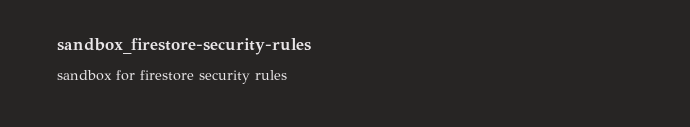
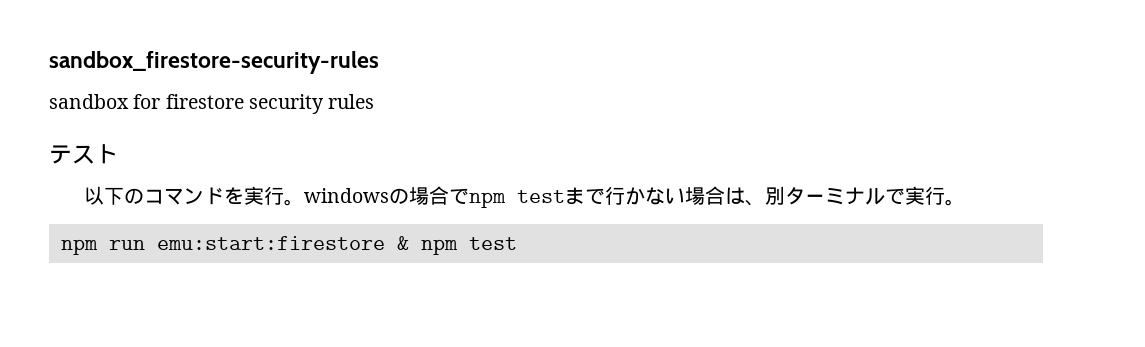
(287, 75) none -> [49,144,118,164] [84,186,966,208] [60,236,517,255] // テスト // 以下のコマンドを実行。windowsの場合でnpm testまで行かない場合は、別ターミナルで実行。 // npm run emu:start:firestore & npm test

